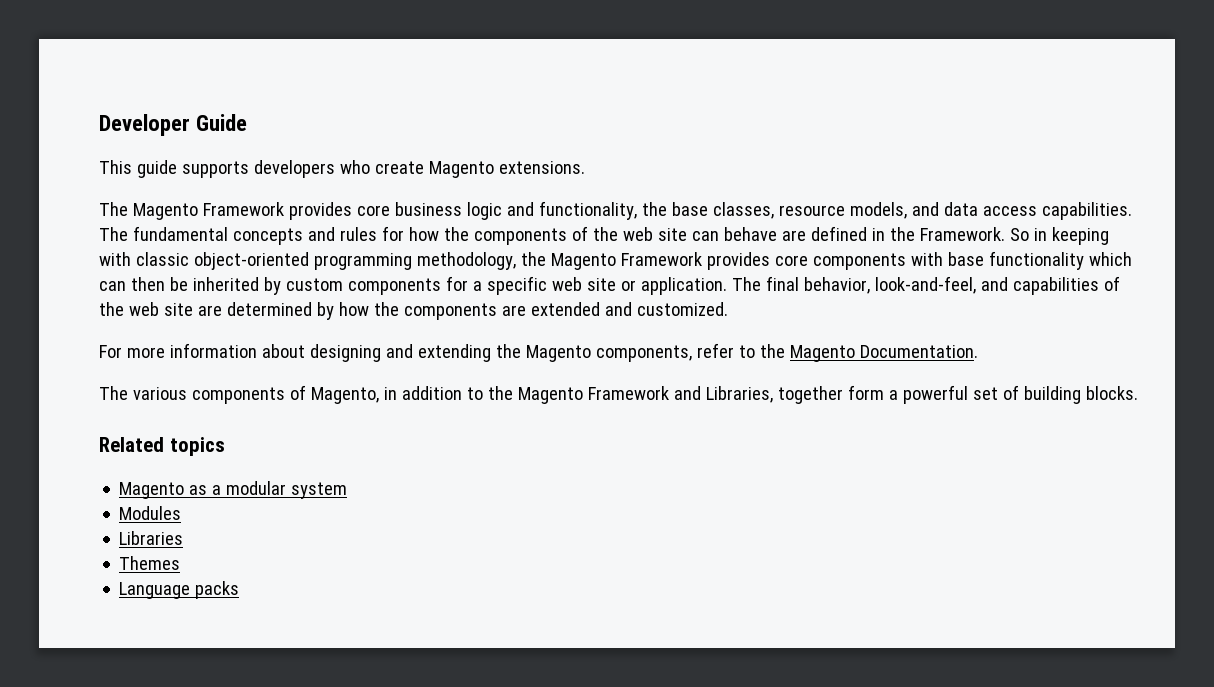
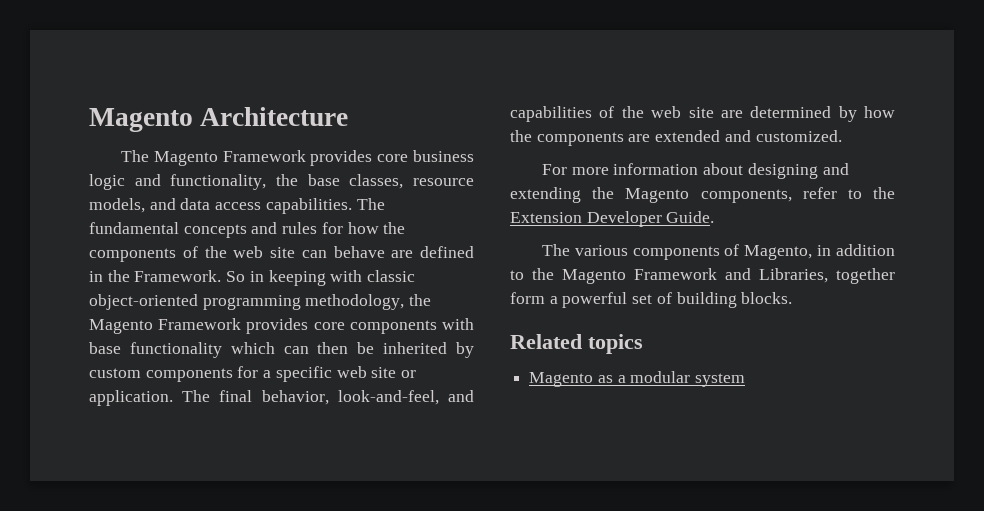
[99,114,248,136] [99,160,585,178] Developer Guide // This guide supports developers who create Magento extensions. -> [89,107,349,132] Magento Architecture
[789,345,978,362] Magento Documentation. -> [510,211,715,227] Extension Developer Guide.
[119,506,182,520] [119,531,184,545] [119,556,181,570] [119,581,240,599] // Modules // Libraries // Themes // Language packs -> (746, 380) none

